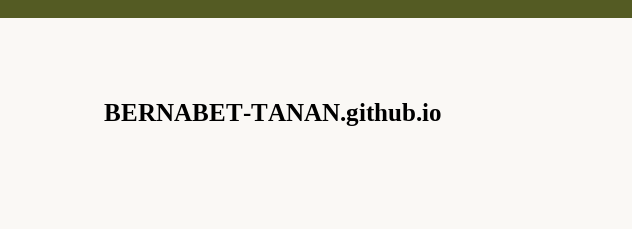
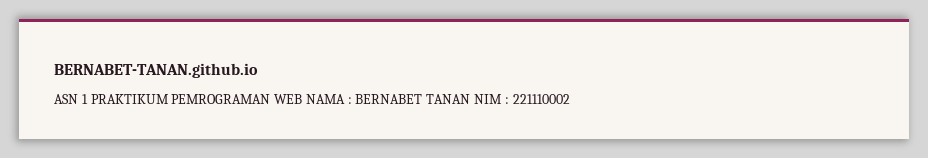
(442, 114) none -> [54,94,570,104] // ASN 1 PRAKTIKUM PEMROGRAMAN WEB NAMA : BERNABET TANAN NIM : 221110002

